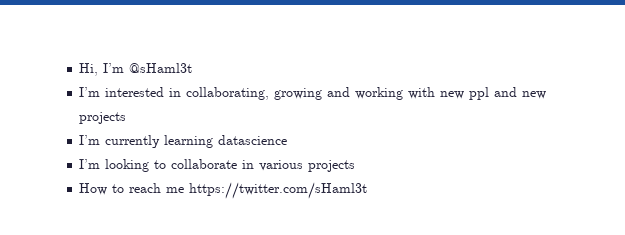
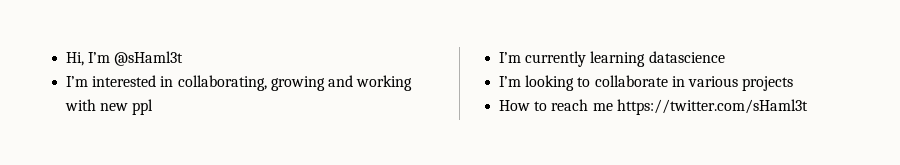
[494,87,547,99] [79,112,127,124] and new projects -> (154, 107) none

